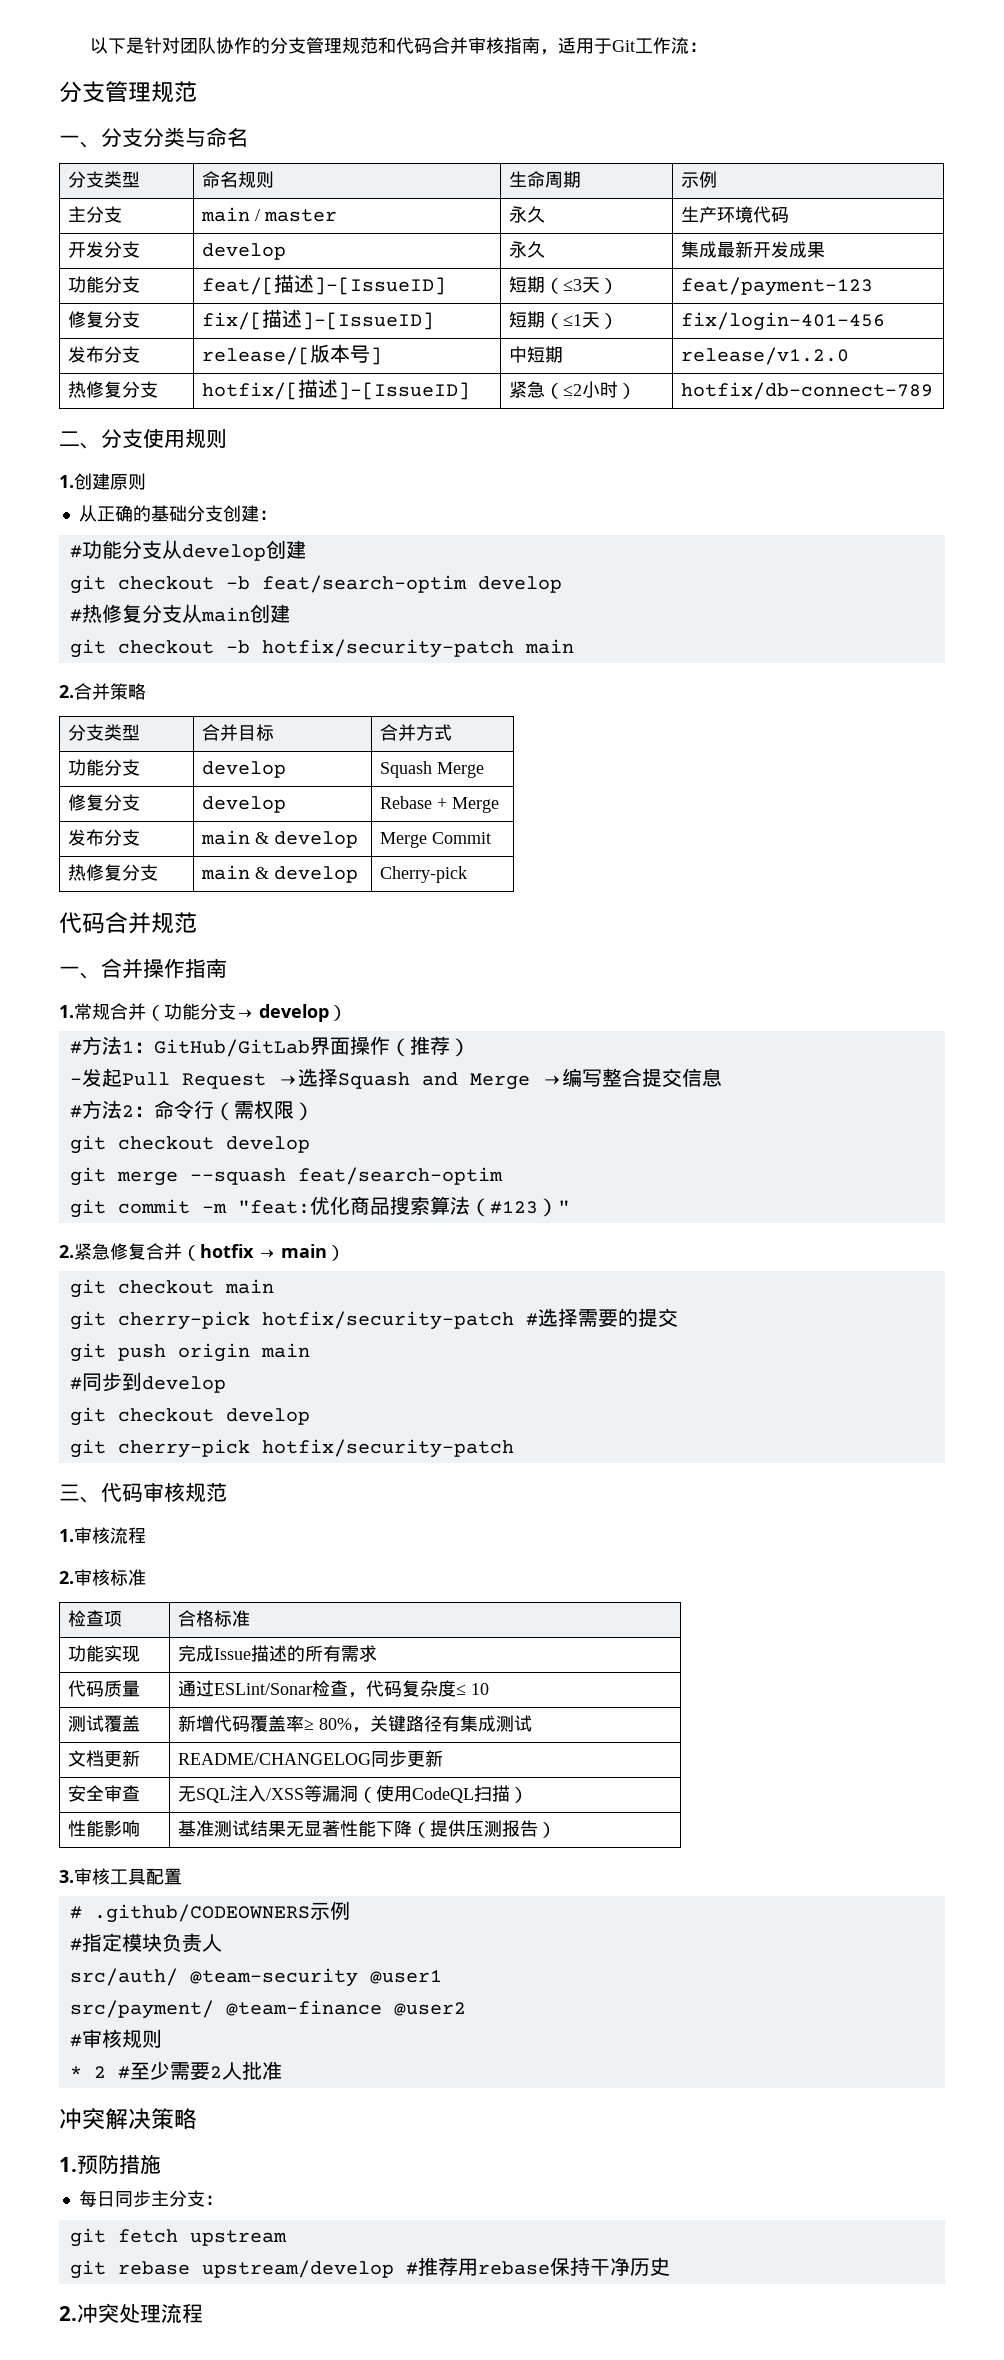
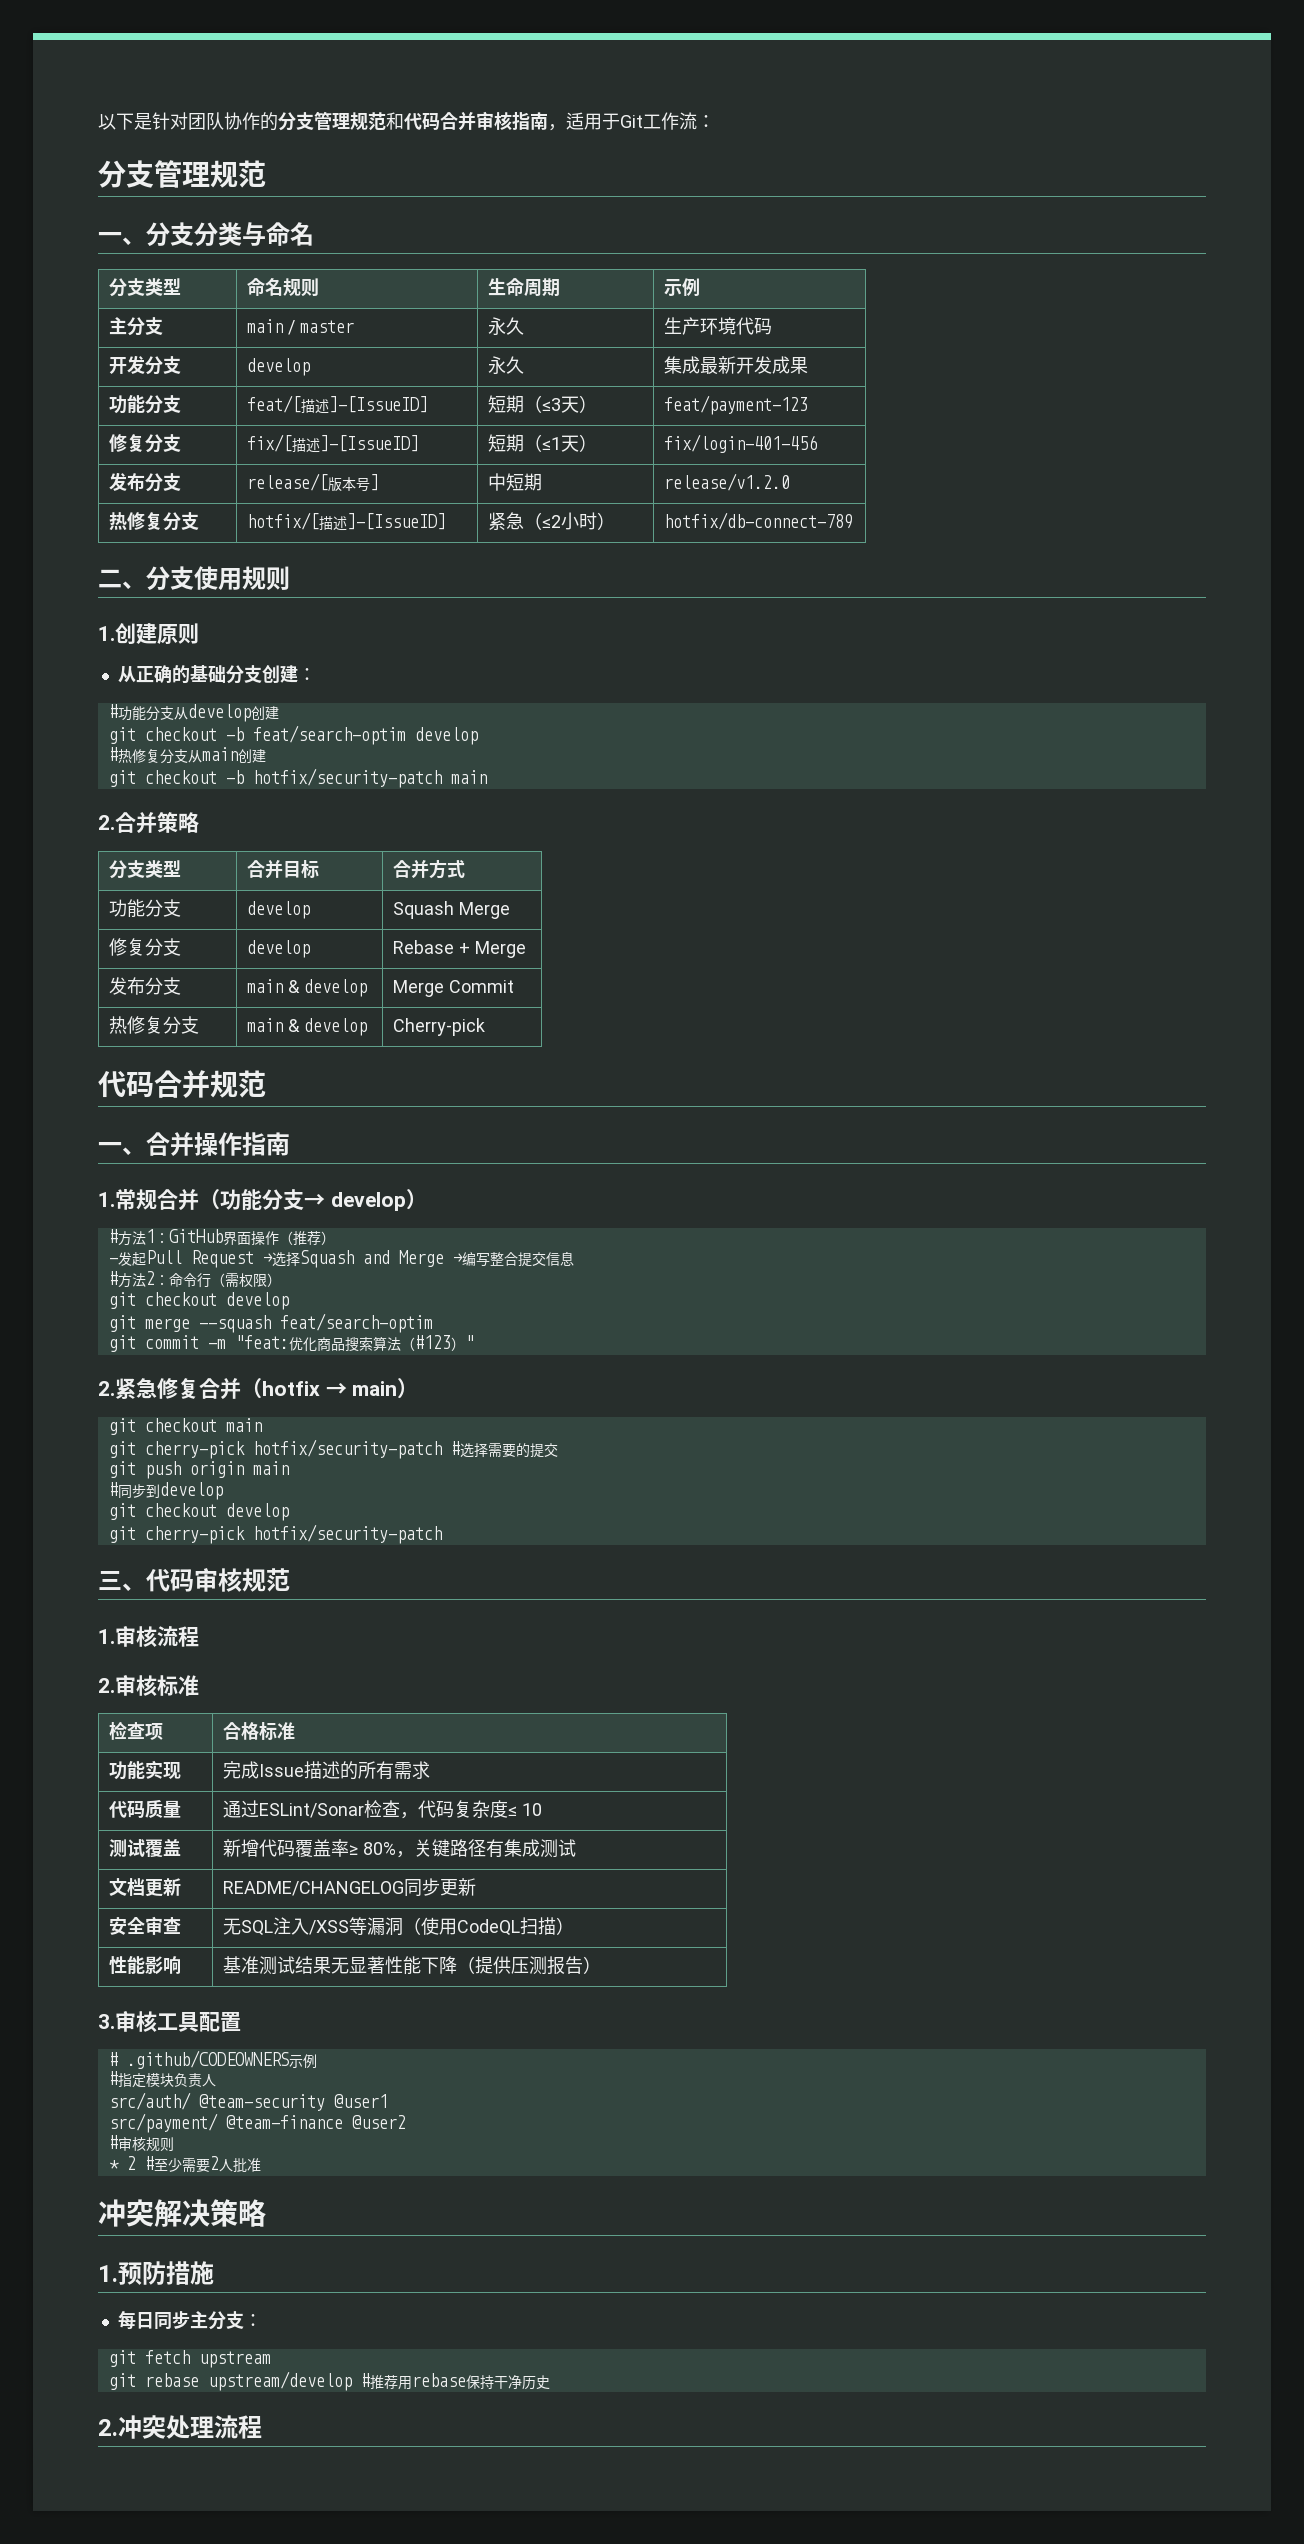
[153,1039,310,1057] GitHub/GitLab -> [168,1229,223,1243] GitHub

